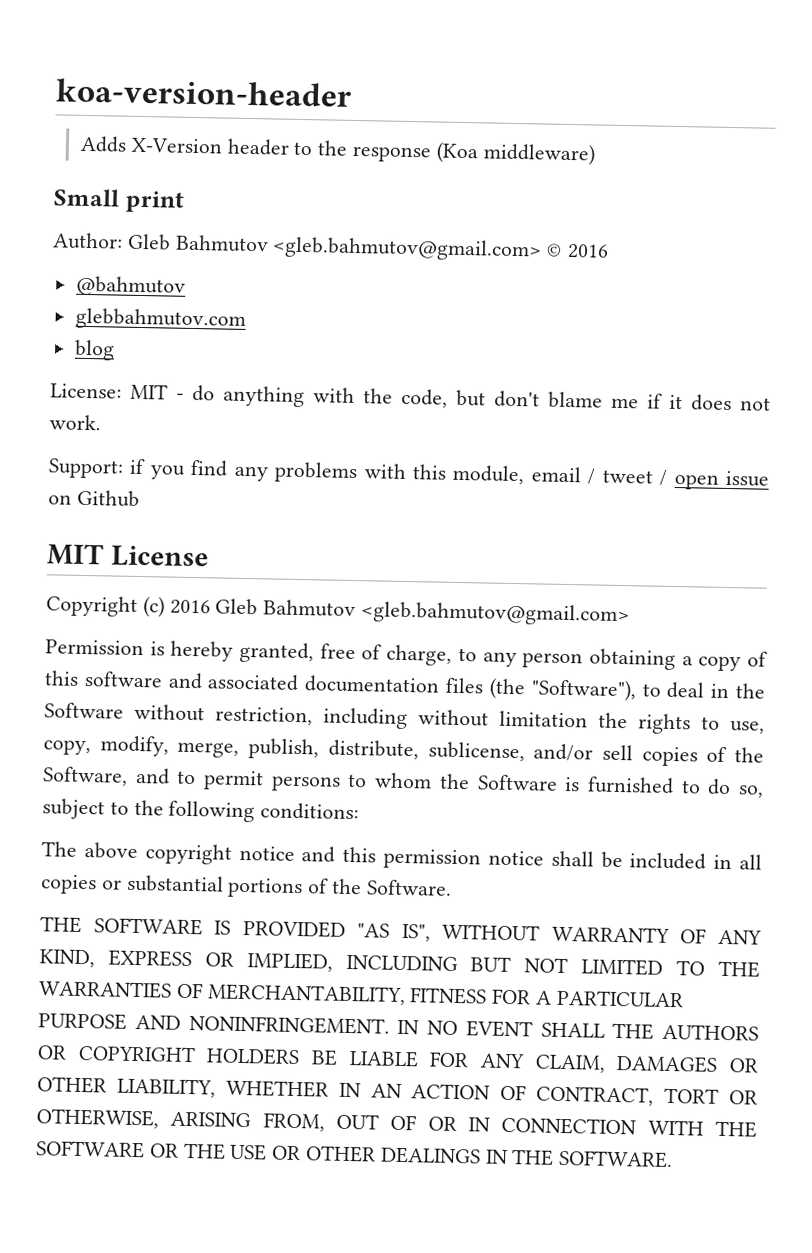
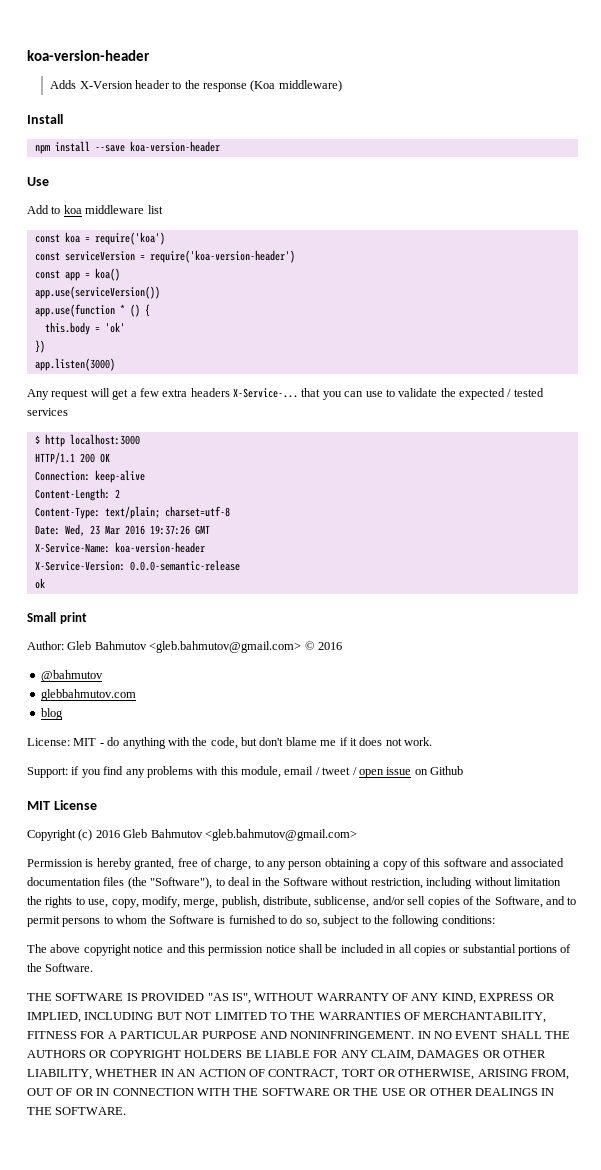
(596, 154) none -> [27,114,63,124] [34,141,220,154] [27,177,49,186] [27,205,163,214] [34,232,165,245] [34,250,295,263] [34,268,120,281] [34,286,160,299] [34,304,150,317] [44,322,125,335] [34,340,45,353] [34,358,115,371] [27,388,544,400] [27,408,68,416] [34,434,140,447] [34,452,110,464] [34,470,145,483] [34,488,120,501] [34,506,230,519] [34,524,210,536] [34,542,205,553] [34,560,240,571] [34,578,45,589] // Install // npm install --save koa-version-header // Use // Add to koa middleware list // const koa = require('koa') // const serviceVersion = require('koa-version-header') // const app = koa() // app.use(serviceVersion()) // app.use(function * () { // this.body = 'ok' // }) // app.listen(3000) // Any request will get a few extra headers X-Service-... that you can use to validate the expected / tested services // $ http localhost:3000 // HTTP/1.1 200 OK // Connection: keep-alive // Content-Length: 2 // Content-Type: text/plain; charset=utf-8 // Date: Wed, 23 Mar 2016 19:37:26 GMT // X-Service-Name: koa-version-header // X-Service-Version: 0.0.0-semantic-release // ok

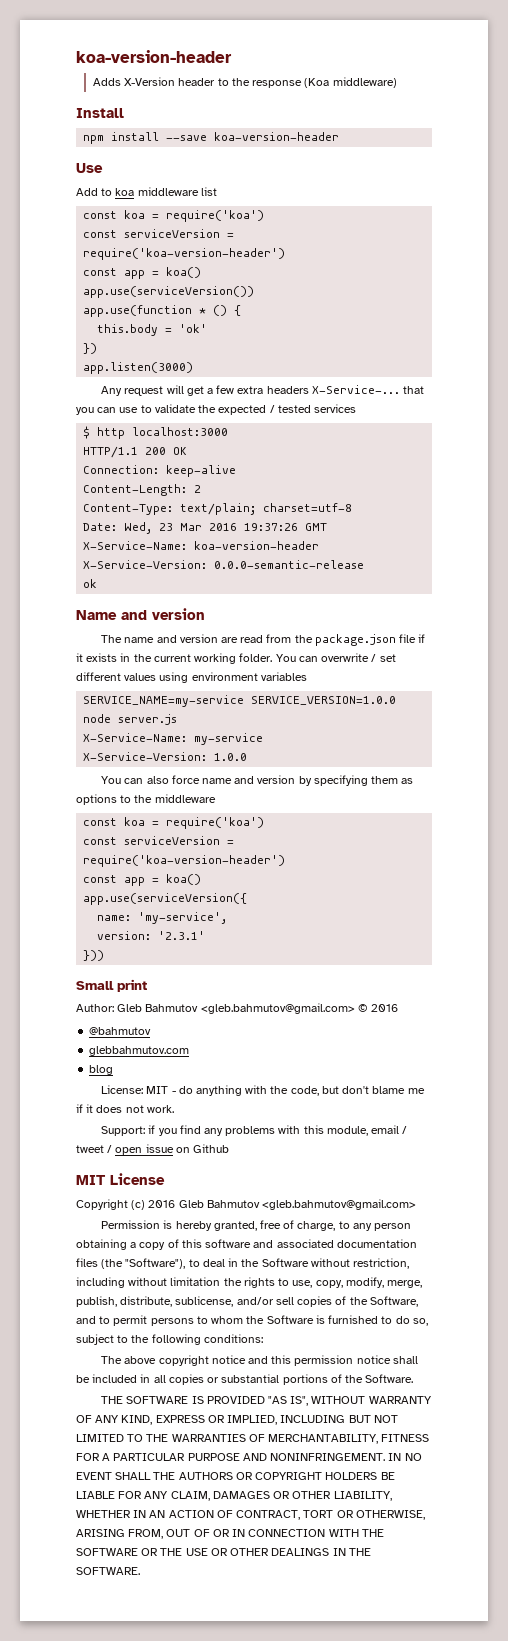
(45, 583) none -> [76,608,205,620] [101,634,426,646] [76,653,396,664] [76,672,307,683] [83,695,397,707] [83,714,178,725] [83,733,264,745] [83,752,248,761] [101,775,414,786] [76,794,216,805] [83,817,265,829] [83,836,235,845] [83,855,286,867] [83,874,202,886] [83,893,248,905] [97,912,228,924] [97,931,206,940] [83,950,105,961] // Name and version // The name and version are read from the package.json file if it exists in the current working folder. You can overwrite / set different values using environment variables // SERVICE_NAME=my-service SERVICE_VERSION=1.0.0 node server.js // X-Service-Name: my-service // X-Service-Version: 1.0.0 // You can also force name and version by specifying them as options to the middleware // const koa = require('koa') // const serviceVersion = require('koa-version-header') // const app = koa() // app.use(serviceVersion({ // name: 'my-service', // version: '2.3.1' // }))

